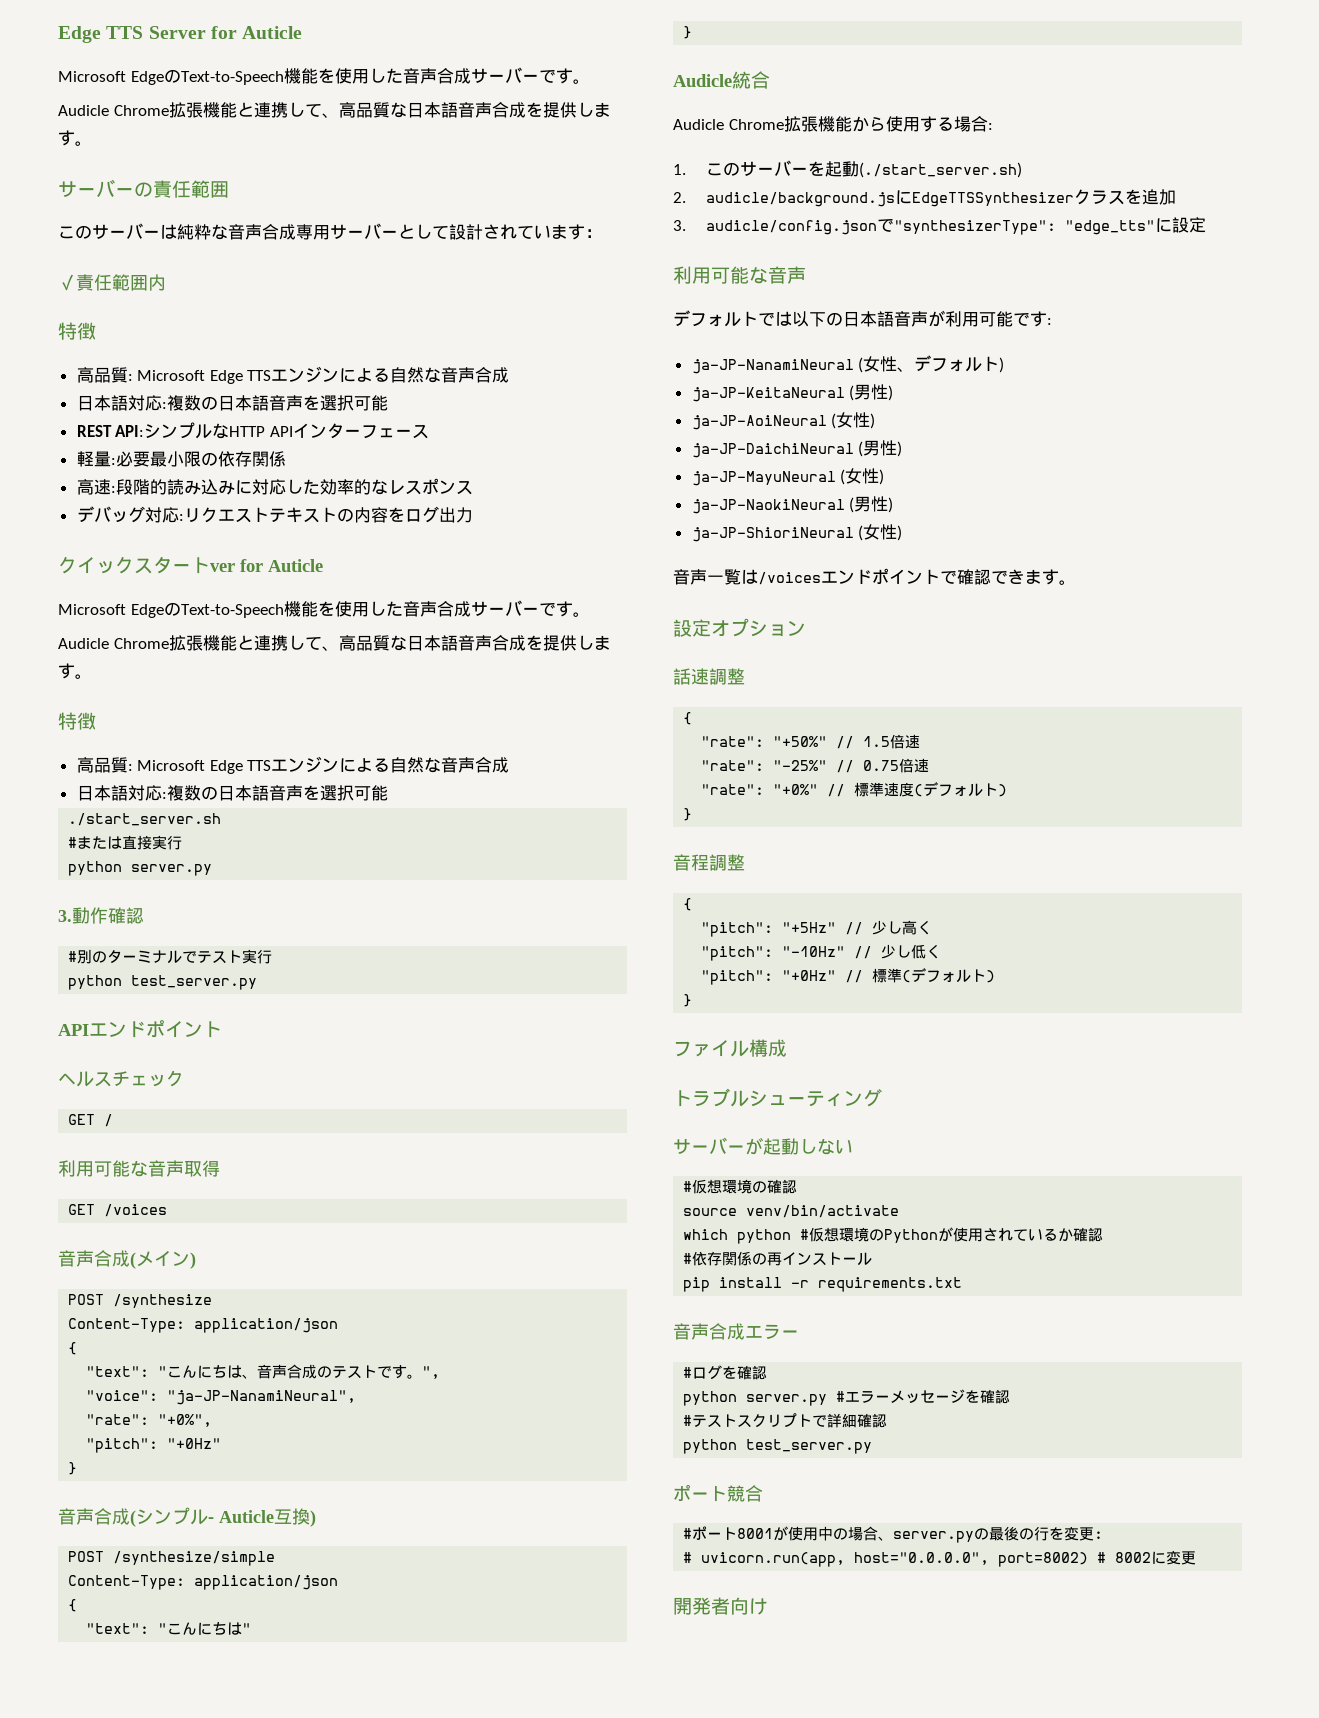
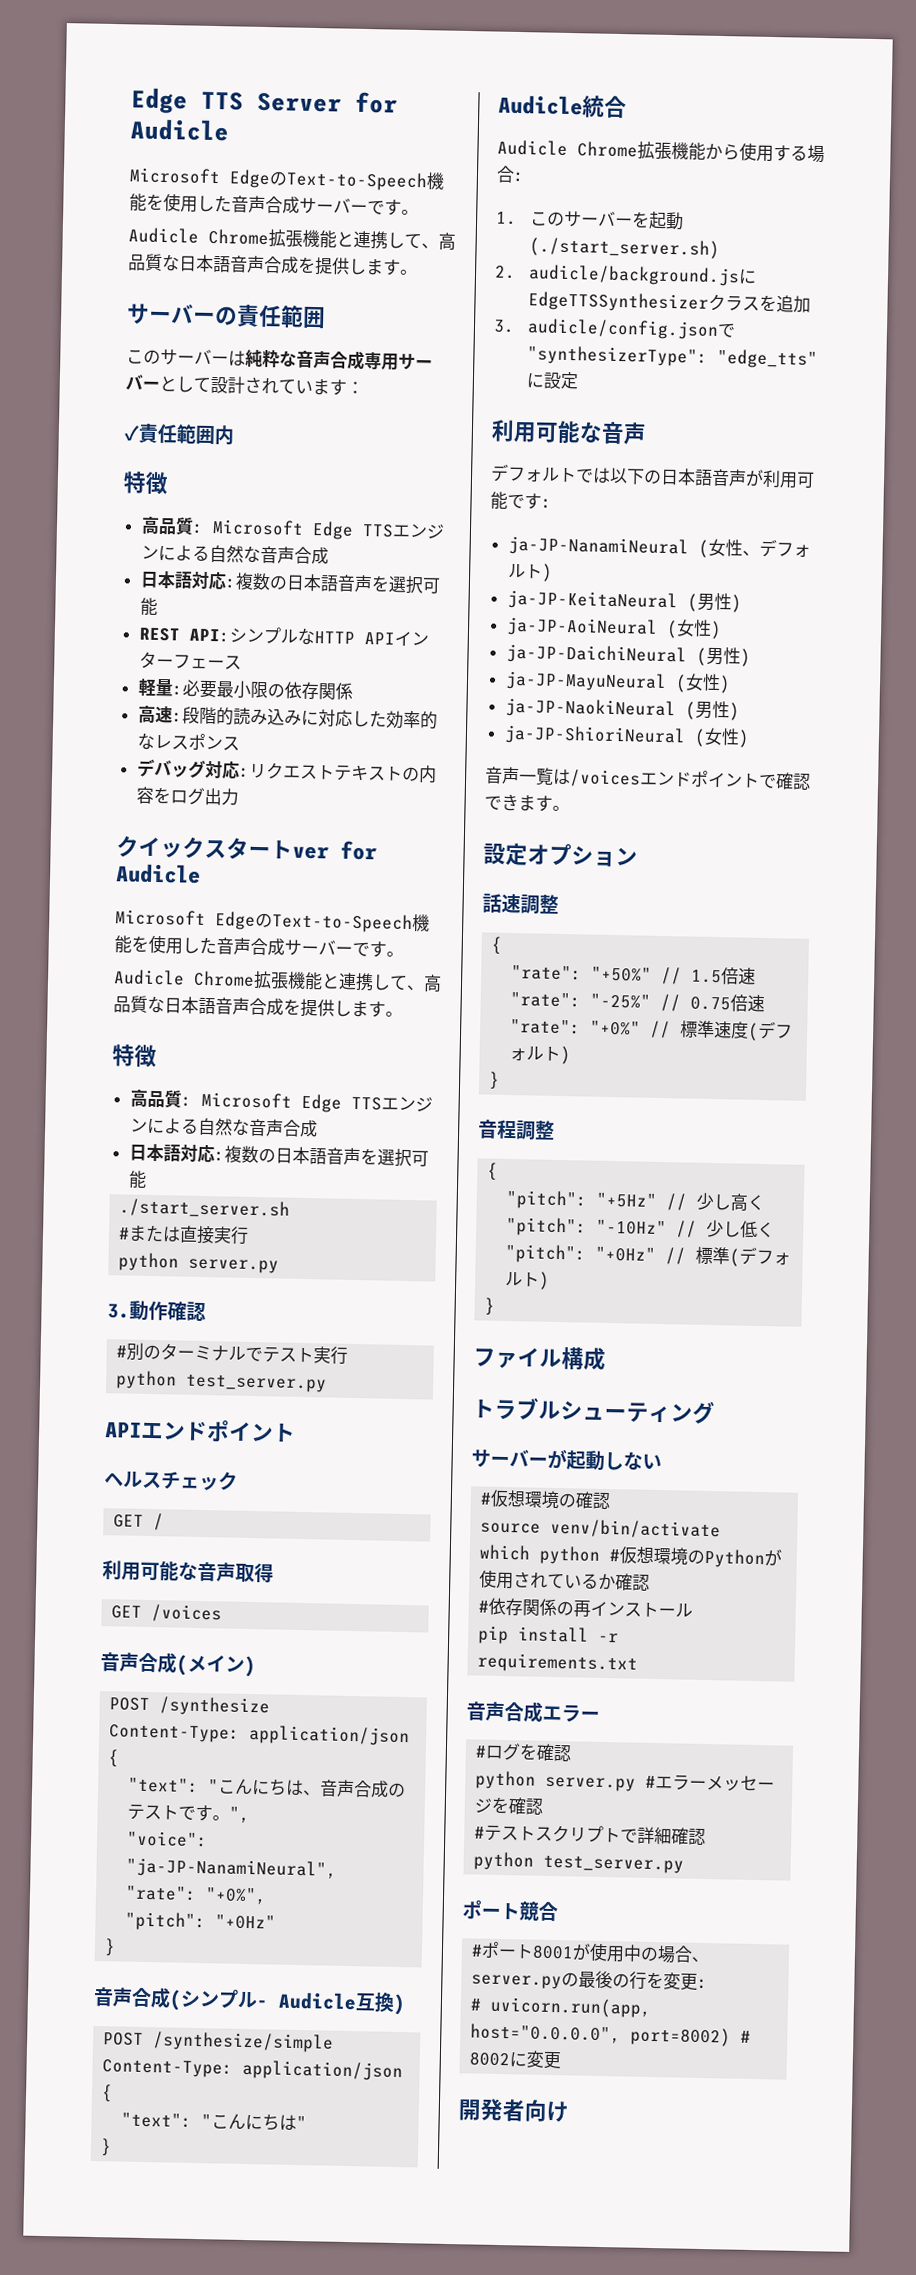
[242,26,303,39] Auticle -> [130,118,230,142] Audicle
[268,559,323,572] Auticle -> [115,863,201,884] Audicle
[219,1510,274,1523] Auticle -> [278,1991,357,2011] Audicle

